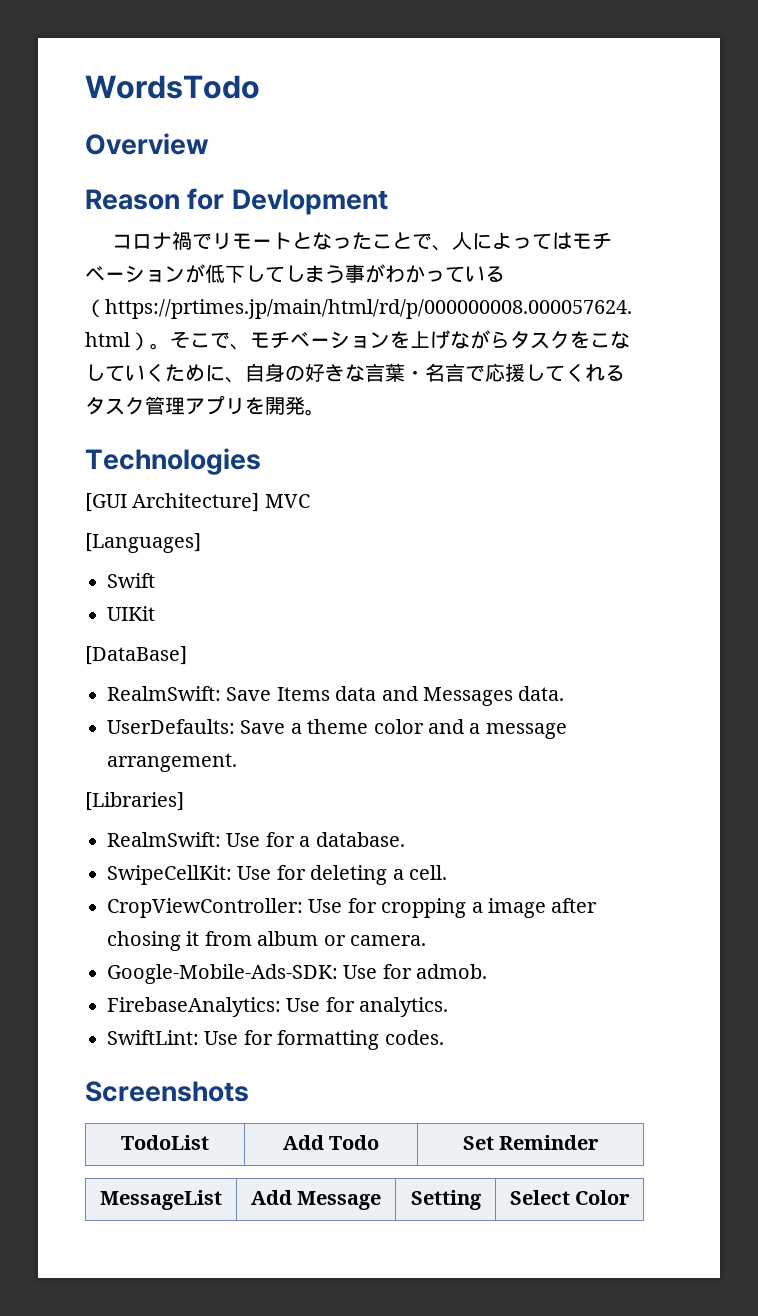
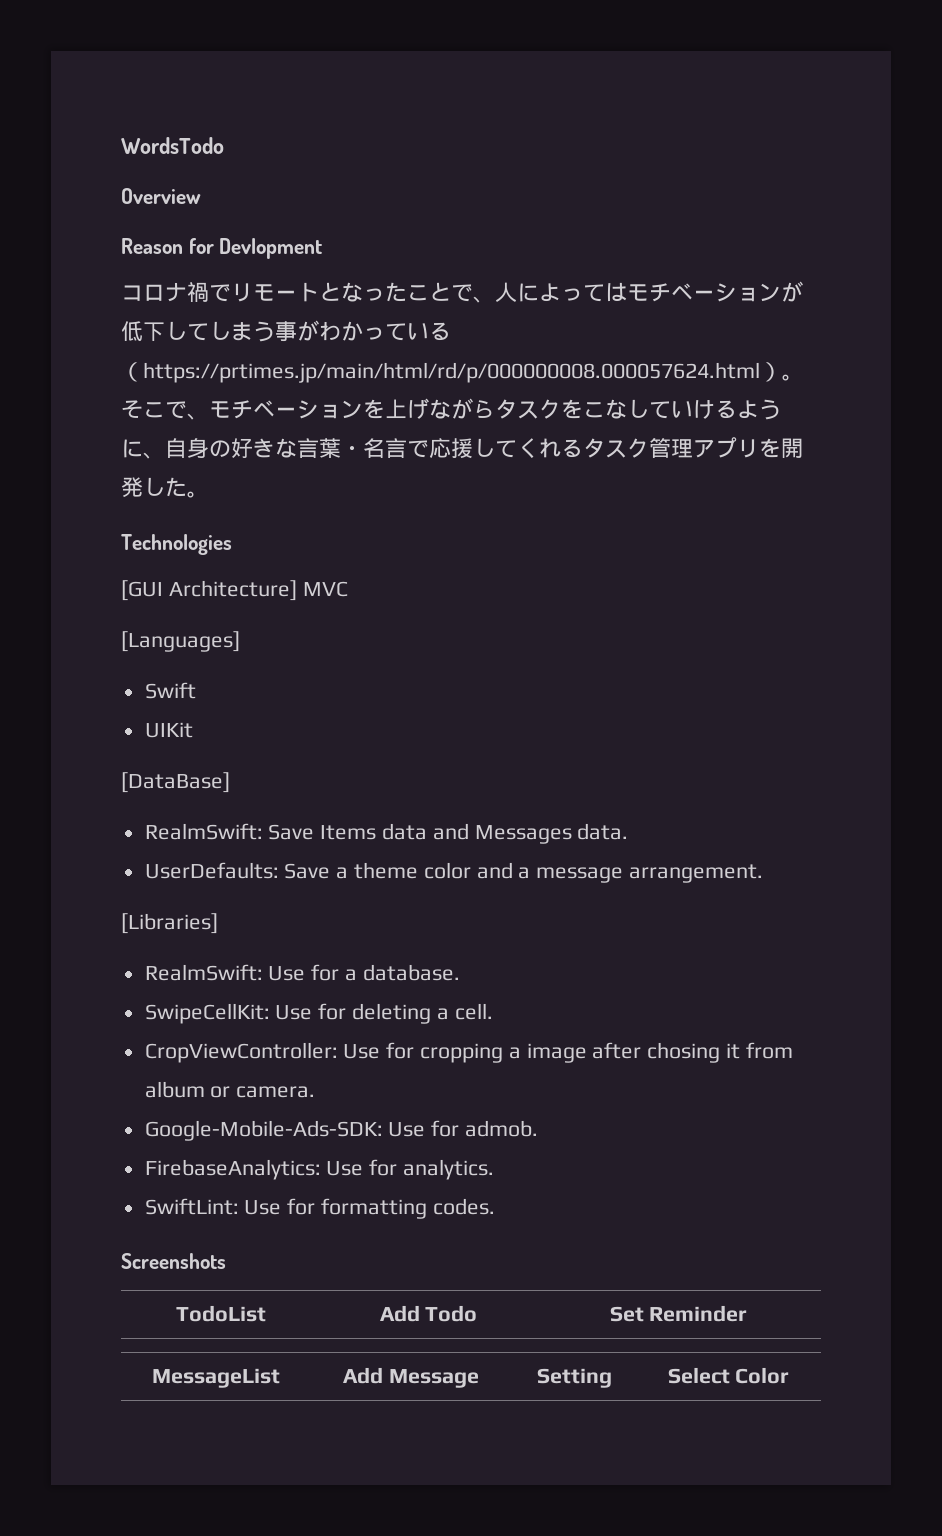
[145,363,205,382] くため -> [693,399,781,420] けるよう
(305, 405) none -> [143,477,187,497] した

